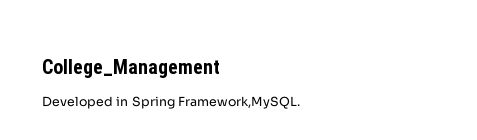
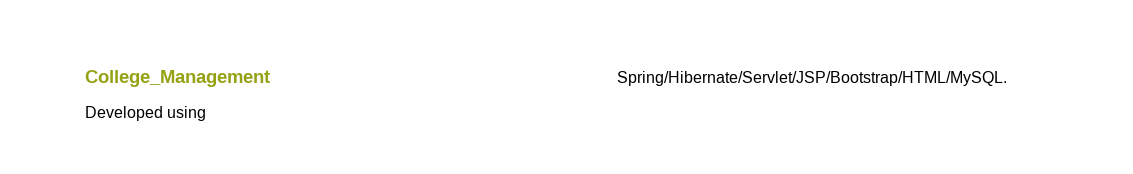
[116,96,301,109] in Spring Framework,MySQL. -> [167,106,207,121] [617,71,1007,86] using Spring/Hibernate/Servlet/JSP/Bootstrap/HTML/MySQL.

